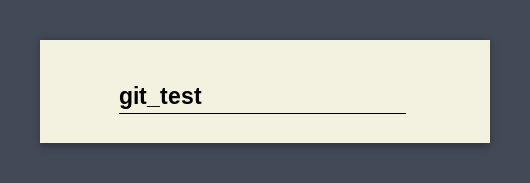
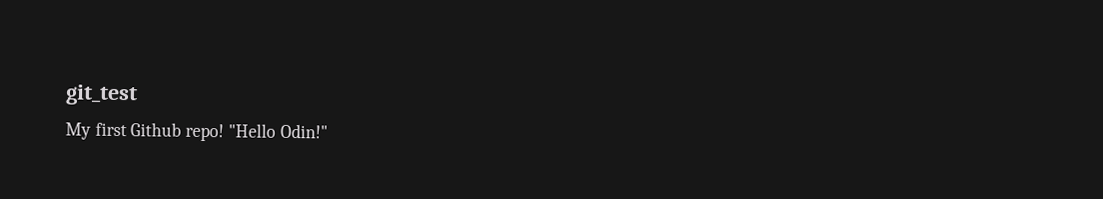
(202, 97) none -> [65,122,328,142] // My first Github repo! "Hello Odin!"

